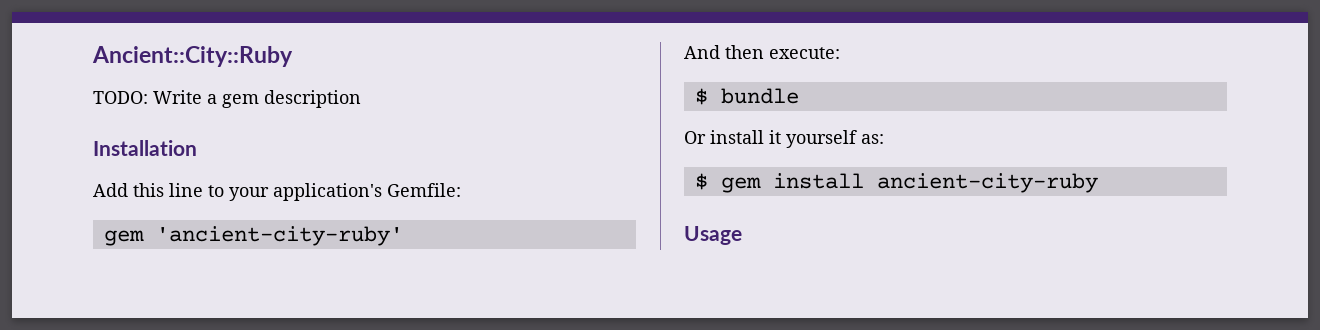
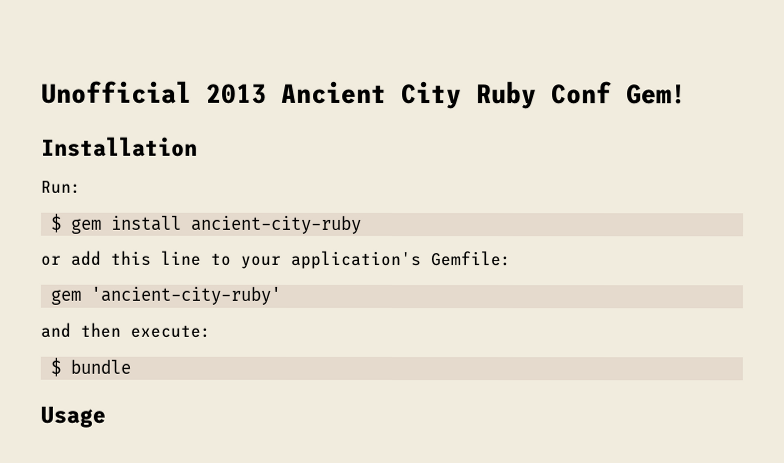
[92,46,293,67] [93,90,361,108] [93,140,197,156] [93,183,128,197] Ancient::City::Ruby // TODO: Write a gem description // Installation // Add -> [41,80,687,110] [41,136,198,157] [41,180,82,194] [50,213,363,234] [40,250,101,266] Unofficial 2013 Ancient City Ruby Conf Gem! // Installation // Run: // $ gem install ancient-city-ruby // or add
[684,45,720,59] And -> [40,322,71,338] and
[684,130,884,148] [694,173,1098,193] // Or install it yourself as: // $ gem install ancient-city-ruby -> (132, 366) none

